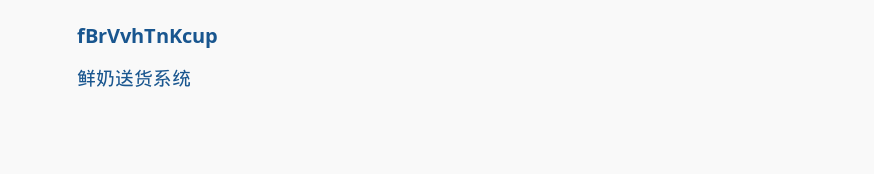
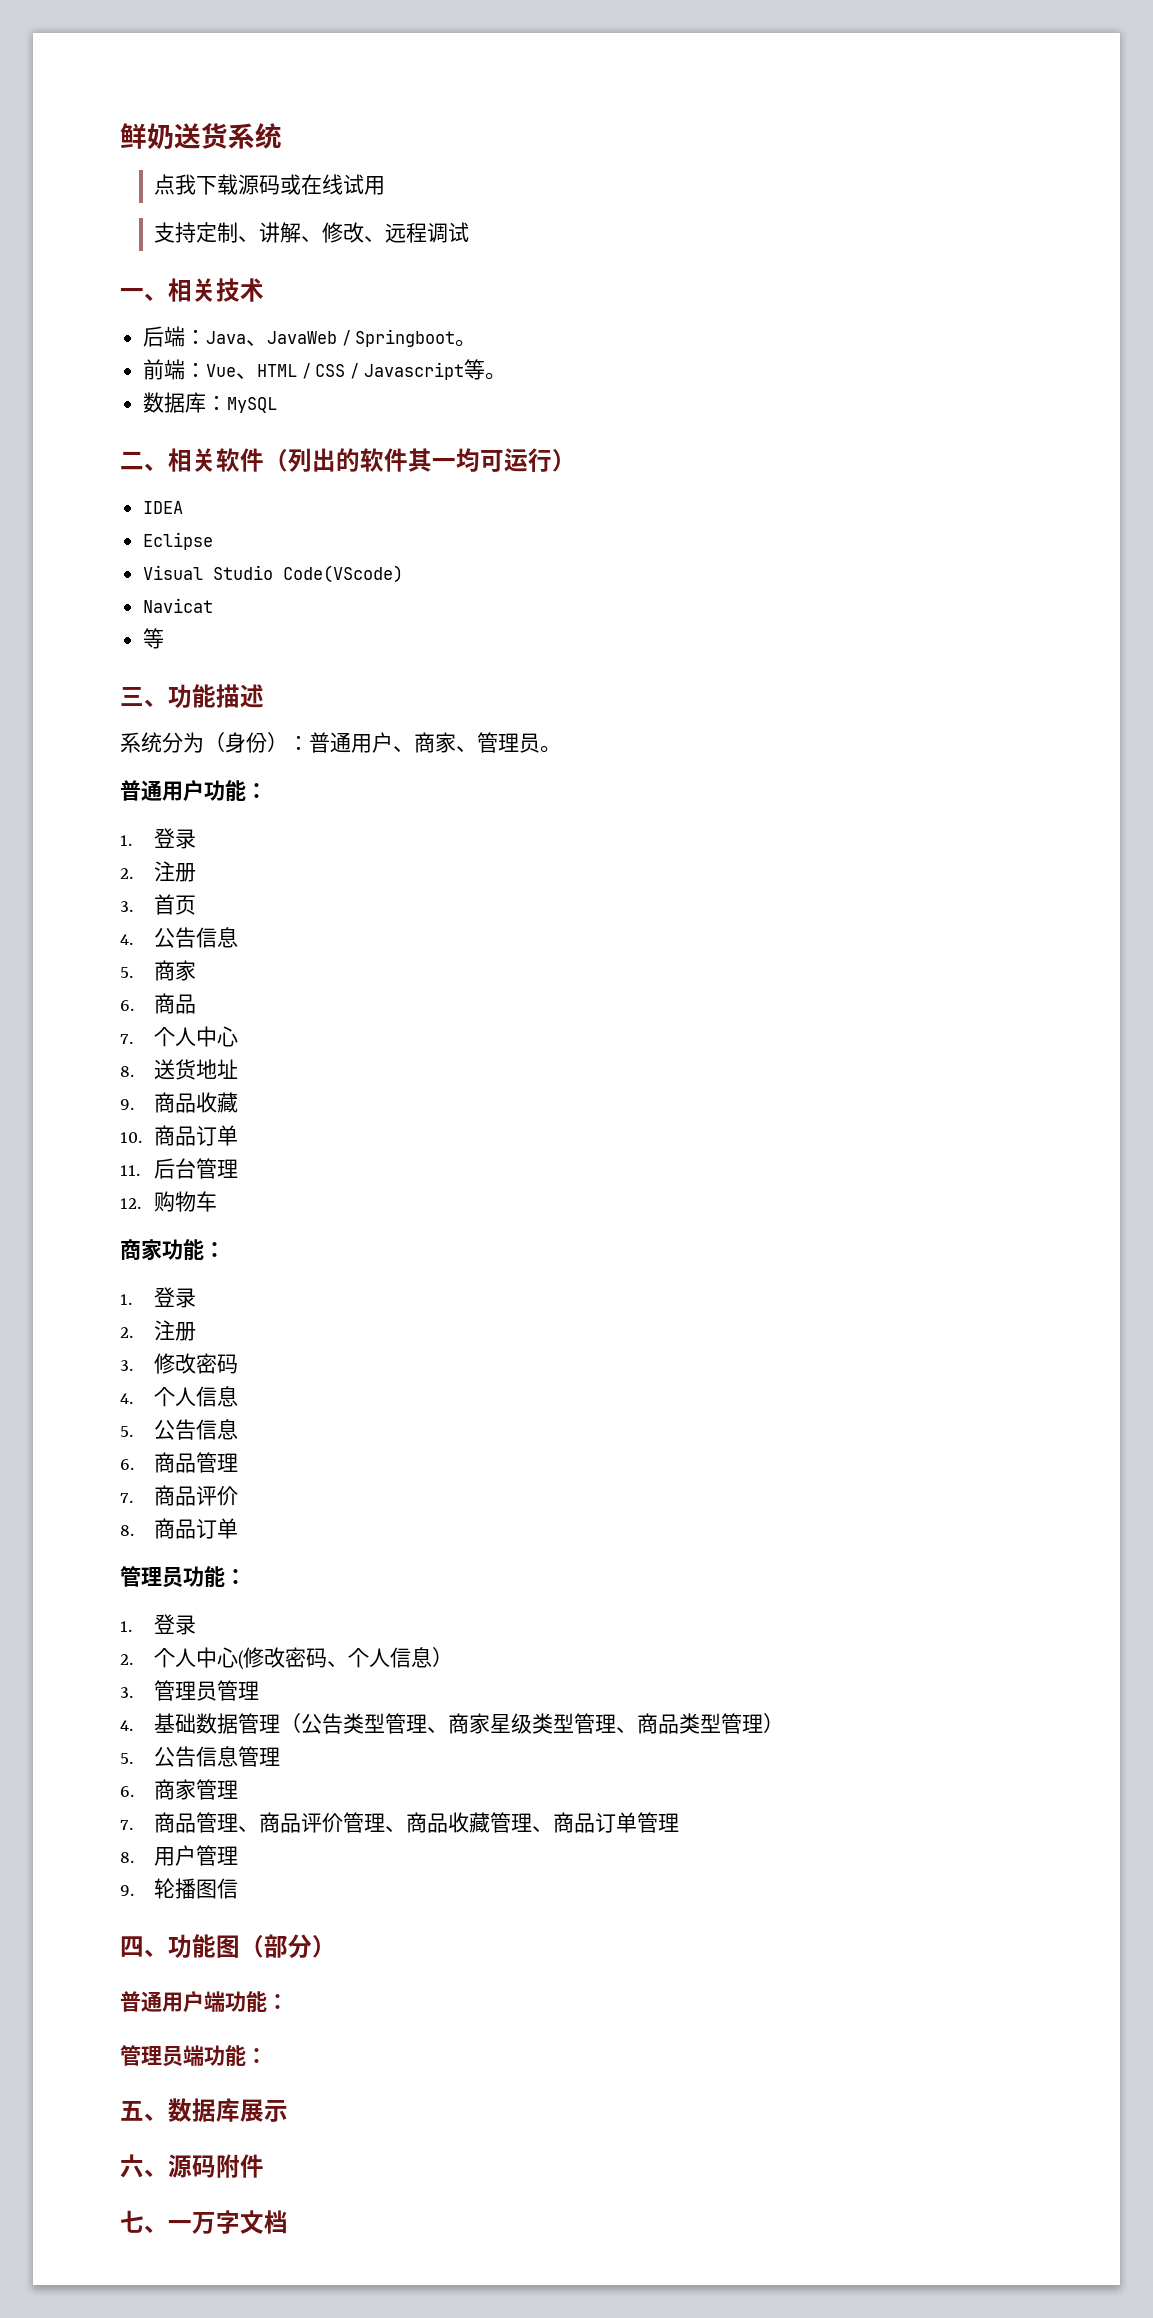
[77,28,218,48] fBrVvhTnKcup // -> (120, 136) none
(191, 78) none -> [154,174,386,195] [154,222,470,243] [120,278,264,302] [143,326,477,347] [143,359,506,380] [143,392,278,413] [120,448,576,472] [143,501,184,514] [143,532,214,550] [143,565,404,583] [143,598,214,613] [143,628,165,649] [120,684,264,708] [120,732,561,753] [120,780,267,802] [120,828,197,849] [120,861,197,882] [120,894,197,915] [120,927,239,948] [120,960,197,981] [120,993,197,1014] [120,1026,239,1047] [120,1059,239,1080] [120,1092,239,1113] [120,1125,239,1146] [120,1158,239,1179] [120,1191,218,1212] [120,1239,225,1260] [120,1287,197,1308] [120,1320,197,1341] [120,1353,239,1374] [120,1386,239,1407] [120,1419,239,1440] [120,1452,239,1473] [120,1485,239,1506] [120,1518,239,1539] [120,1566,246,1588] [120,1614,197,1635] [120,1647,454,1670] [120,1680,260,1701] [120,1713,785,1734] [120,1746,281,1767] [120,1779,239,1800] [120,1812,680,1833] [120,1845,239,1866] [120,1878,239,1899] [120,1934,336,1958] [120,1991,288,2013] [120,2045,267,2067] [120,2098,288,2122] [120,2154,264,2178] [120,2210,288,2234] // 点我下载源码或在线试用 // 支持定制、讲解、修改、远程调试 // 一、相关技术 // 后端：Java、JavaWeb / Springboot。 // 前端：Vue、HTML / CSS / Javascript等。 // 数据库：MySQL // 二、相关软件（列出的软件其一均可运行） // IDEA // Eclipse // Visual Studio Code(VScode) // Navicat // 等 // 三、功能描述 // 系统分为（身份）：普通用户、商家、管理员。 // 普通用户功能： // 1.登录 // 2.注册 // 3.首页 // 4.公告信息 // 5.商家 // 6.商品 // 7.个人中心 // 8.送货地址 // 9.商品收藏 // 10.商品订单 // 11.后台管理 // 12.购物车 // 商家功能： // 1.登录 // 2.注册 // 3.修改密码 // 4.个人信息 // 5.公告信息 // 6.商品管理 // 7.商品评价 // 8.商品订单 // 管理员功能： // 1.登录 // 2.个人中心(修改密码、个人信息） // 3.管理员管理 // 4.基础数据管理（公告类型管理、商家星级类型管理、商品类型管理） // 5.公告信息管理 // 6.商家管理 // 7.商品管理、商品评价管理、商品收藏管理、商品订单管理 // 8.用户管理 // 9.轮播图信 // 四、功能图（部分） // 普通用户端功能： // 管理员端功能： // 五、数据库展示 // 六、源码附件 // 七、一万字文档

